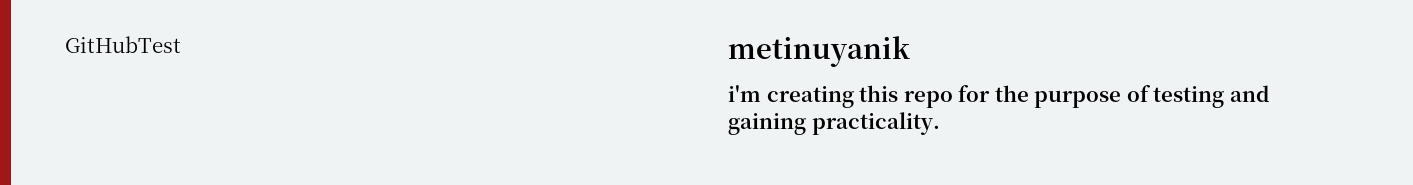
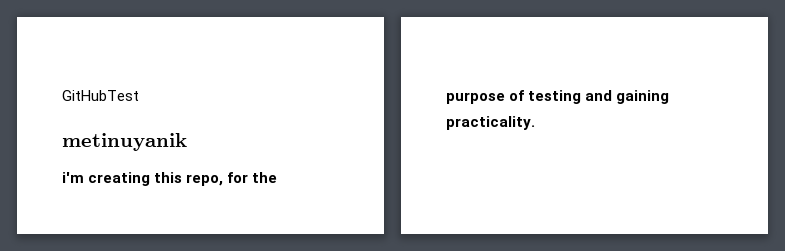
[903,91,953,108] repo -> [186,174,224,186] repo,

